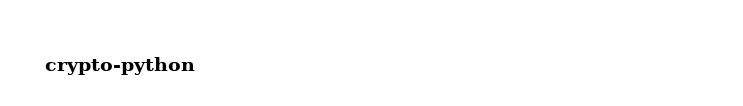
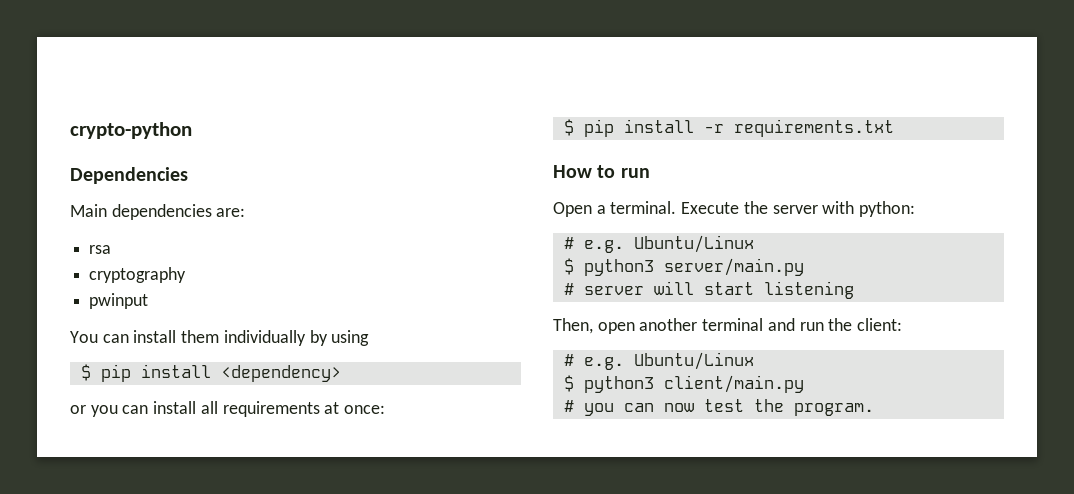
(195, 66) none -> [70,167,188,184] [70,204,246,220] [89,245,112,254] [89,267,187,283] [89,293,149,309] [70,330,370,346] [80,364,341,382] [70,401,386,417] [563,119,894,137] [553,165,650,178] [553,201,916,217] [563,235,754,253] [563,258,804,276] [563,281,854,299] [553,318,903,334] [563,352,754,370] [563,375,804,393] [563,399,874,416] // Dependencies // Main dependencies are: // rsa // cryptography // pwinput // You can install them individually by using // $ pip install <dependency> // or you can install all requirements at once: // $ pip install -r requirements.txt // How to run // Open a terminal. Execute the server with python: // # e.g. Ubuntu/Linux // $ python3 server/main.py // # server will start listening // Then, open another terminal and run the client: // # e.g. Ubuntu/Linux // $ python3 client/main.py // # you can now test the program.

